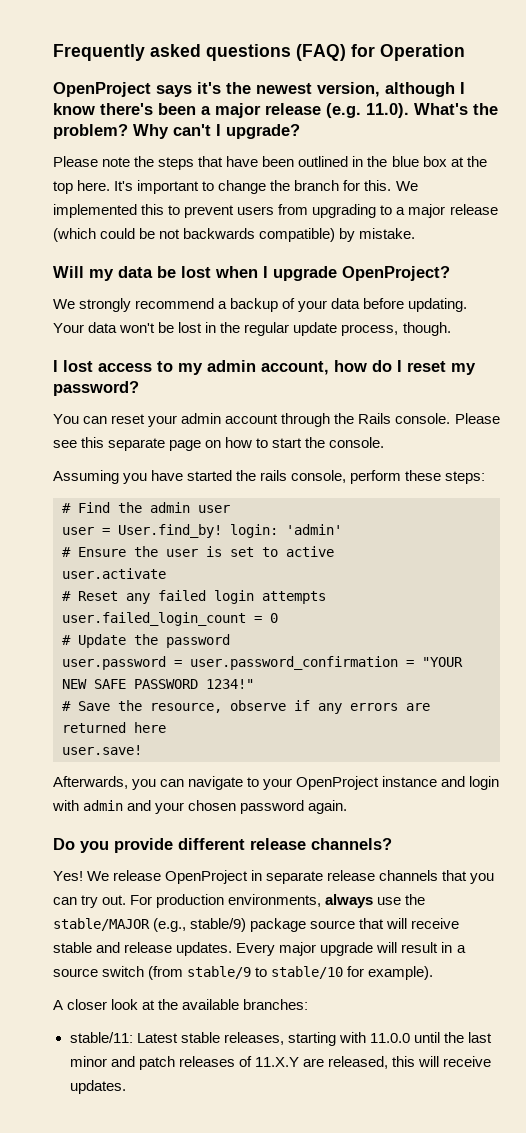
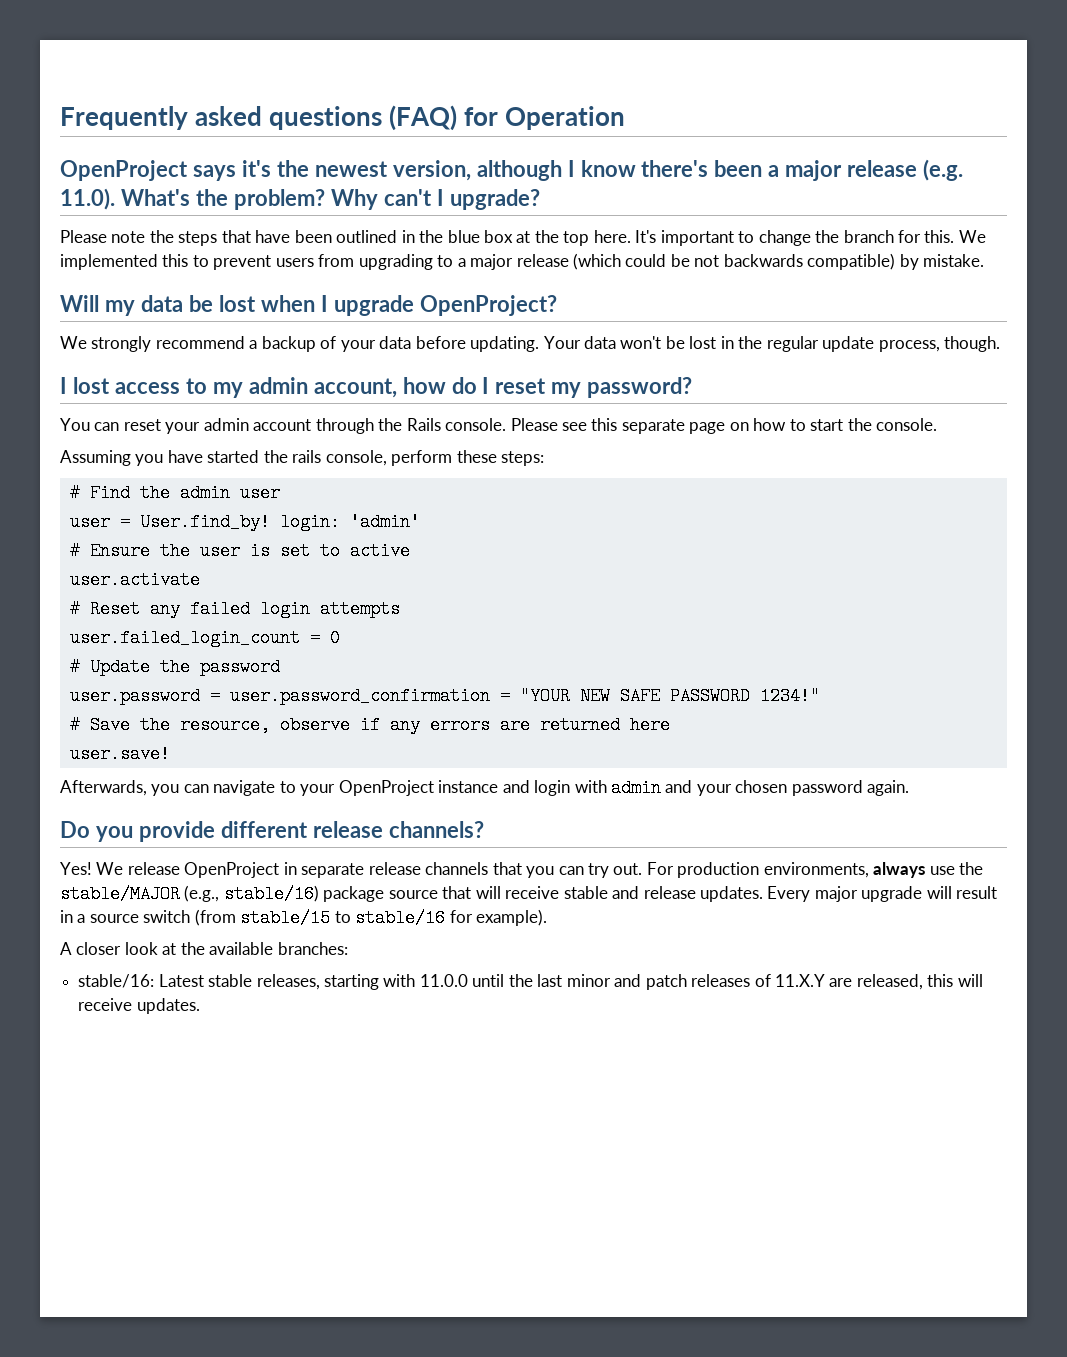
[190,918,247,932] stable/9) -> [223,885,319,903] stable/16)
[187,966,344,979] stable/9 to stable/10 -> [240,909,446,927] stable/15 to stable/16
[69,1032,133,1043] stable/11: -> [78,974,155,988] stable/16:

